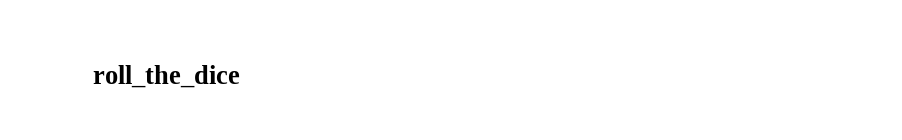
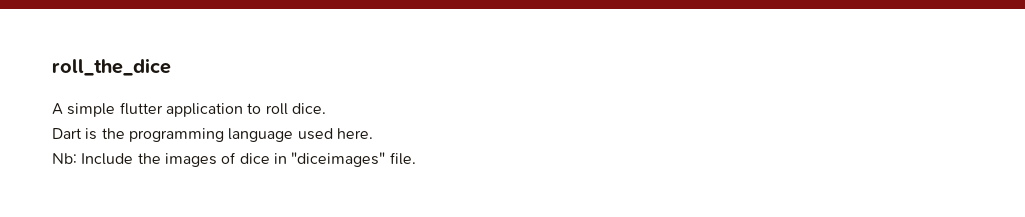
(240, 76) none -> [52,102,326,117] [52,128,373,142] [52,152,416,167] // A simple flutter application to roll dice. // Dart is the programming language used here. // Nb: Include the images of dice in "diceimages" file.

